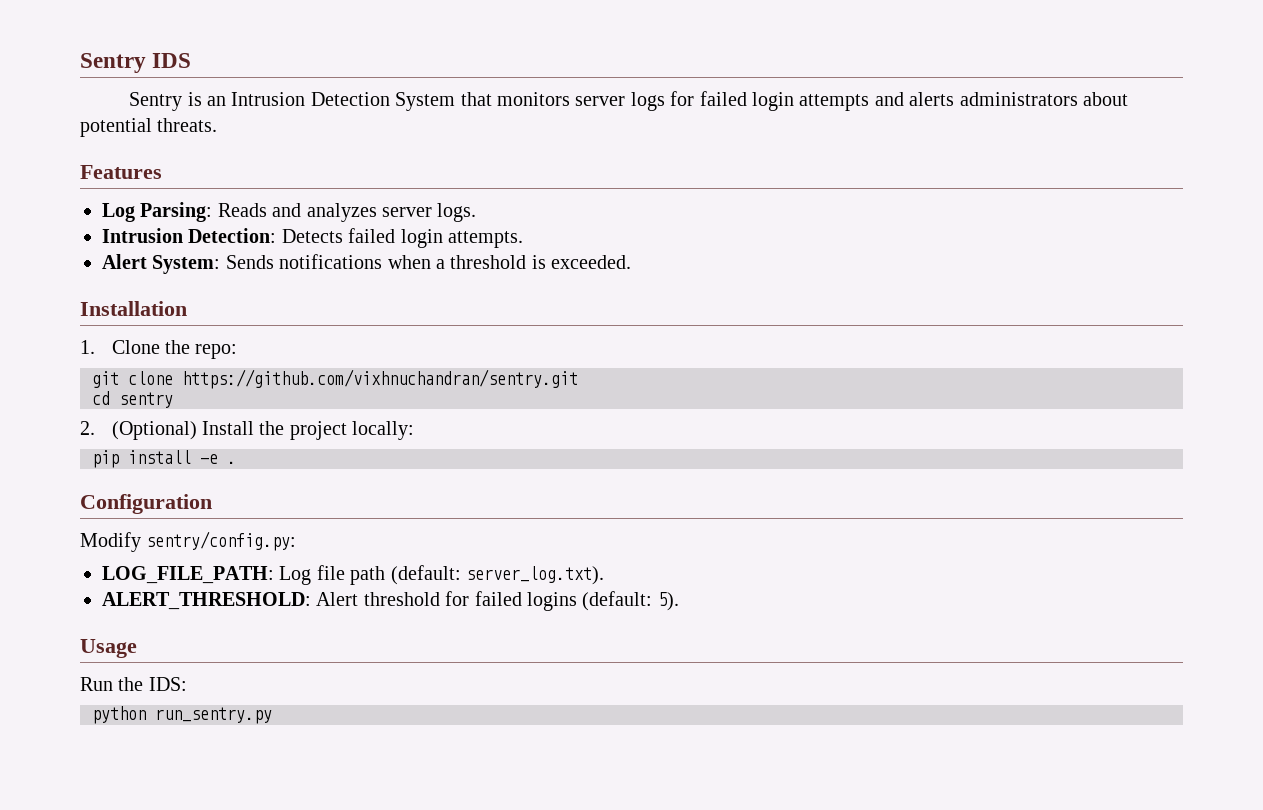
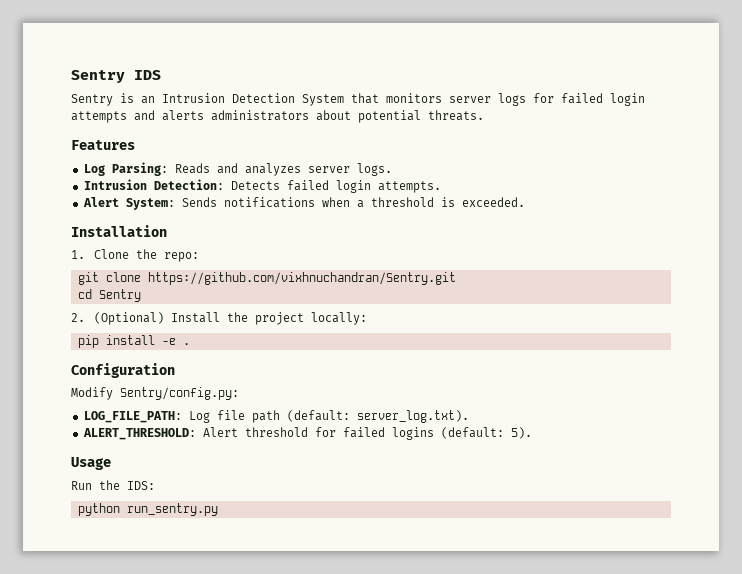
[182,369,578,389] https://github.com/vixhnuchandran/sentry.git -> [147,272,456,285] https://github.com/vixhnuchandran/Sentry.git
[119,392,173,408] sentry -> [98,289,141,302] Sentry
[146,531,297,551] sentry/config.py: -> [120,387,239,400] Sentry/config.py:

